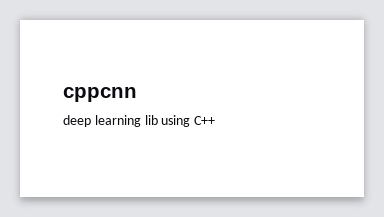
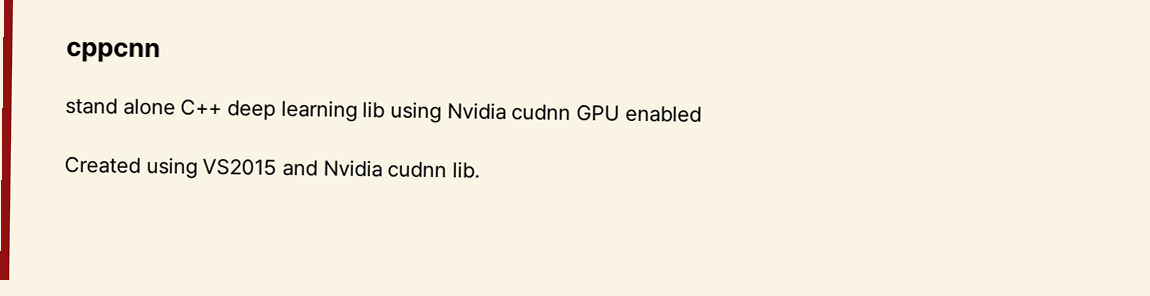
(137, 94) none -> [65,97,223,117] stand alone C++
[194,116,216,125] C++ -> [446,102,702,123] [64,155,481,179] Nvidia cudnn GPU enabled // Created using VS2015 and Nvidia cudnn lib.

